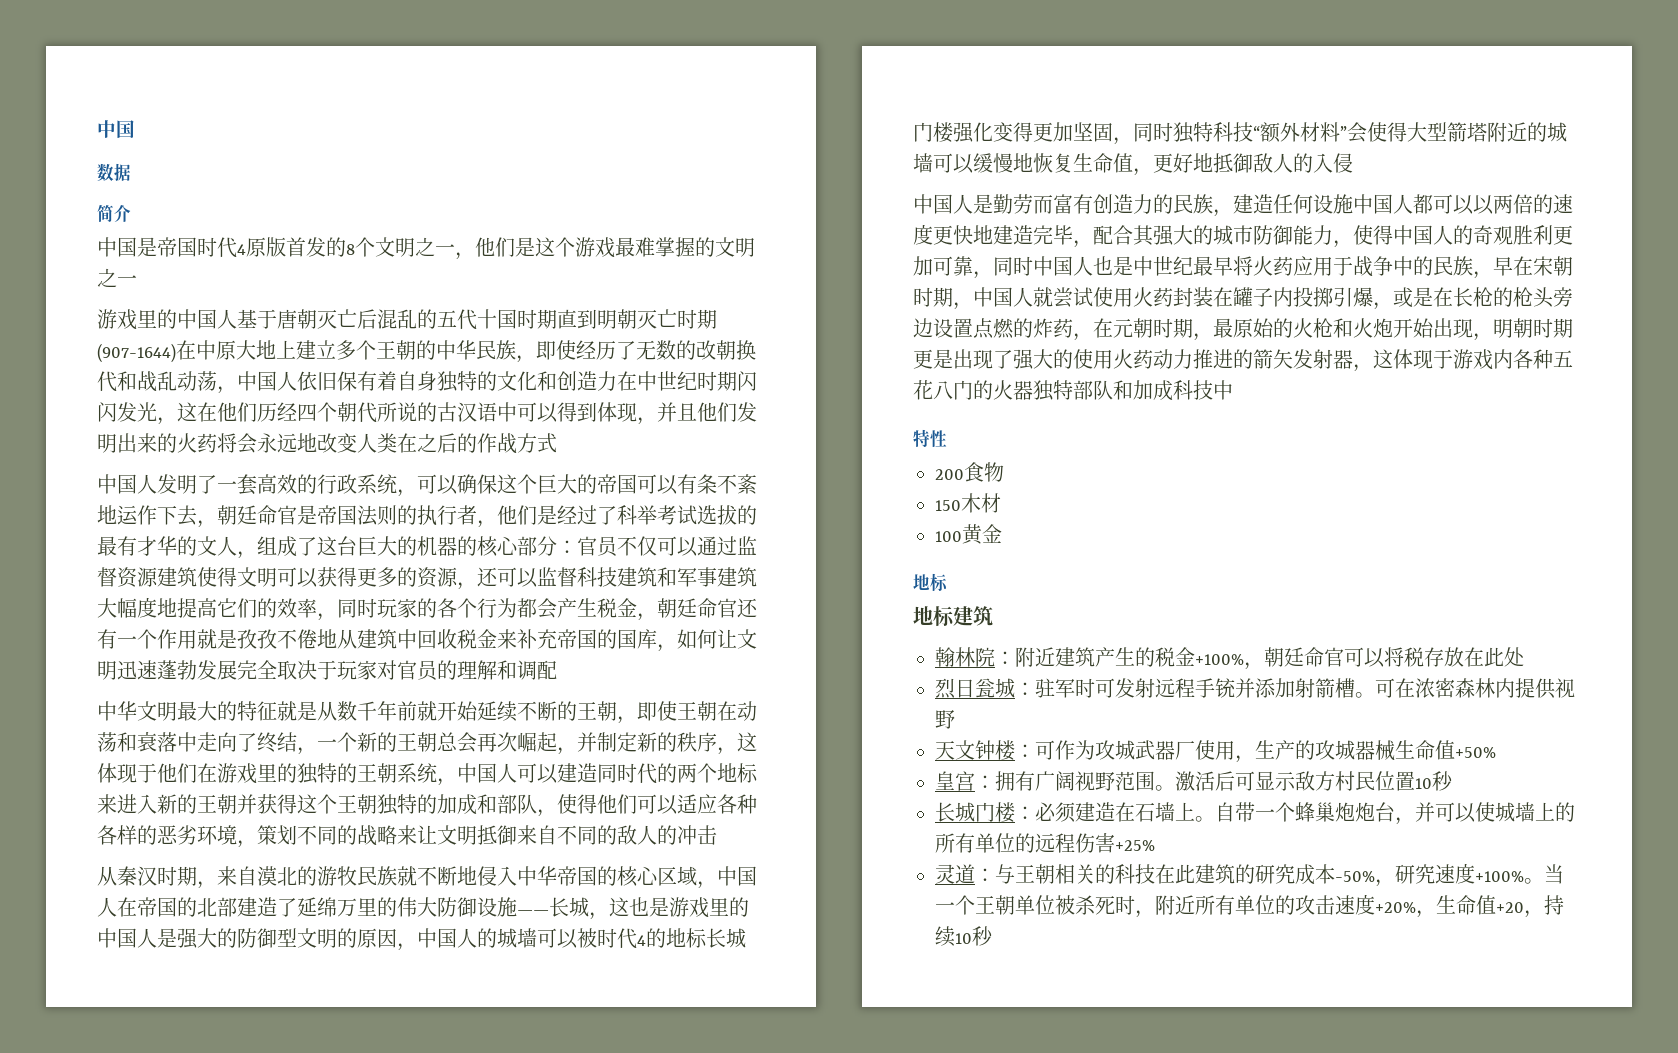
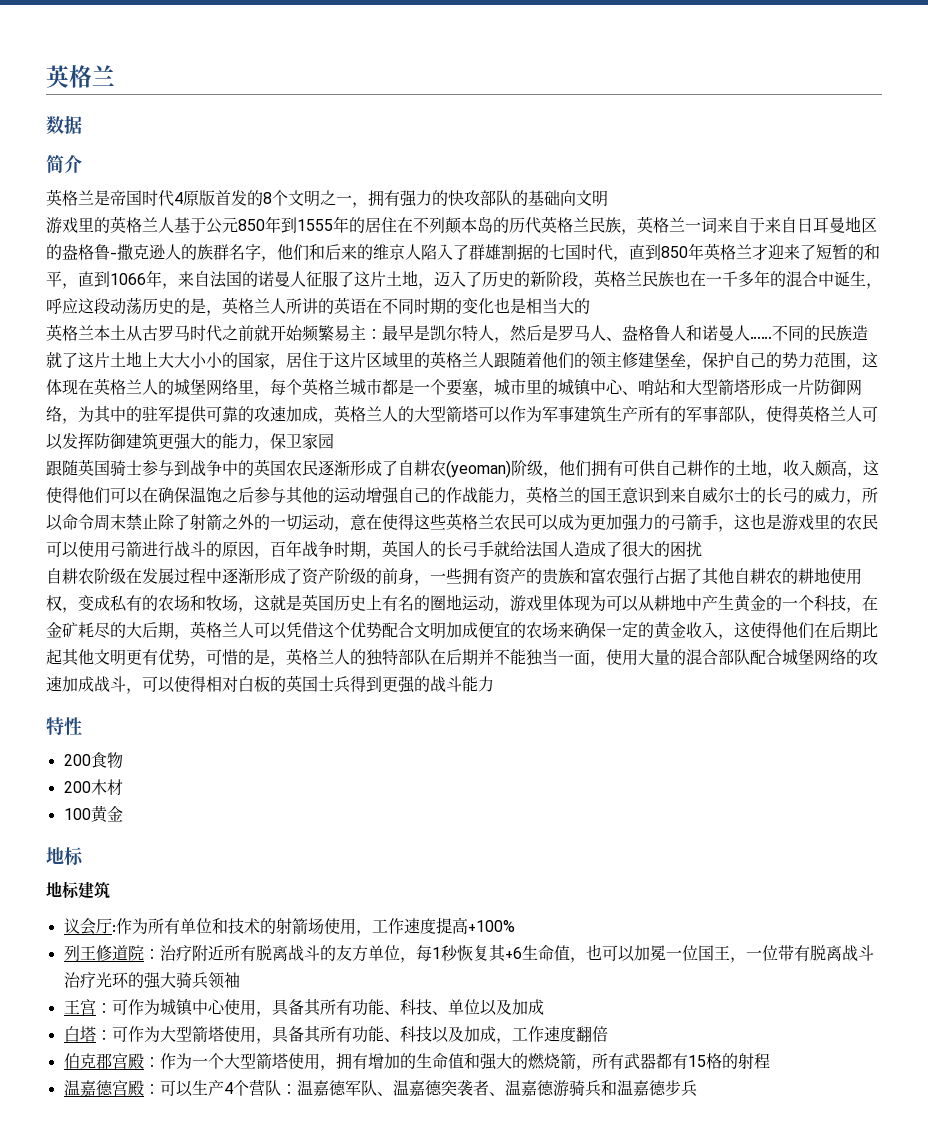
[97,120,135,138] 中国 -> [46,65,115,88] 英格兰
[97,237,137,257] 中国 -> [46,189,94,206] 英格兰
[475,237,755,258] [97,268,137,287] [97,309,717,330] [97,340,756,363] [97,371,757,394] [97,402,757,425] [97,433,557,454] [97,474,757,497] [97,505,757,528] [97,536,757,559] [97,567,757,590] [97,597,758,621] [97,629,757,652] [97,660,557,681] [97,701,757,724] [97,732,757,755] [97,763,758,786] [97,794,757,817] [97,825,717,848] [97,866,757,889] [97,897,749,920] [97,928,746,951] [913,122,1567,145] [913,153,1353,176] [913,194,1573,217] [913,224,1573,248] [913,256,1573,279] [913,287,1573,310] [913,318,1573,341] [913,349,1573,372] [913,380,1233,401] 他们是这个游戏最难掌握的文明之一 // 游戏里的中国人基于唐朝灭亡后混乱的五代十国时期直到明朝灭亡时期(907-1644)在中原大地上建立多个王朝的中华民族，即使经历了无数的改朝换代和战乱动荡，中国人依旧保有着自身独特的文化和创造力在中世纪时期闪闪发光，这在他们历经四个朝代所说的古汉语中可以得到体现，并且他们发明出来的火药将会永远地改变人类在之后的作战方式 // 中国人发明了一套高效的行政系统，可以确保这个巨大的帝国可以有条不紊地运作下去，朝廷命官是帝国法则的执行者，他们是经过了科举考试选拔的最有才华的文人，组成了这台巨大的机器的核心部分：官员不仅可以通过监督资源建筑使得文明可以获得更多的资源，还可以监督科技建筑和军事建筑大幅度地提高它们的效率，同时玩家的各个行为都会产生税金，朝廷命官还有一个作用就是孜孜不倦地从建筑中回收税金来补充帝国的国库，如何让文明迅速蓬勃发展完全取决于玩家对官员的理解和调配 // 中华文明最大的特征就是从数千年前就开始延续不断的王朝，即使王朝在动荡和衰落中走向了终结，一个新的王朝总会再次崛起，并制定新的秩序，这体现于他们在游戏里的独特的王朝系统，中国人可以建造同时代的两个地标来进入新的王朝并获得这个王朝独特的加成和部队，使得他们可以适应各种各样的恶劣环境，策划不同的战略来让文明抵御来自不同的敌人的冲击 // 从秦汉时期，来自漠北的游牧民族就不断地侵入中华帝国的核心区域，中国人在帝国的北部建造了延绵万里的伟大防御设施——长城，这也是游戏里的中国人是强大的防御型文明的原因，中国人的城墙可以被时代4的地标长城门楼强化变得更加坚固，同时独特科技“额外材料”会使得大型箭塔附近的城墙可以缓慢地恢复生命值，更好地抵御敌人的入侵 // 中国人是勤劳而富有创造力的民族，建造任何设施中国人都可以以两倍的速度更快地建造完毕，配合其强大的城市防御能力，使得中国人的奇观胜利更加可靠，同时中国人也是中世纪最早将火药应用于战争中的民族，早在宋朝时期，中国人就尝试使用火药封装在罐子内投掷引爆，或是在长枪的枪头旁边设置点燃的炸药，在元朝时期，最原始的火枪和火炮开始出现，明朝时期更是出现了强大的使用火药动力推进的箭矢发射器，这体现于游戏内各种五花八门的火器独特部队和加成科技中 -> [368,190,608,207] [46,216,877,235] [46,243,880,262] [46,270,882,289] [46,297,590,316] [46,324,868,343] [46,351,878,370] [46,378,862,397] [46,405,878,424] [46,432,334,451] [46,459,879,478] [46,486,878,505] [46,513,878,532] [46,540,702,559] [46,567,862,586] [46,594,878,613] [46,621,878,640] [46,648,878,667] [46,675,494,694] 拥有强力的快攻部队的基础向文明 // 游戏里的英格兰人基于公元850年到1555年的居住在不列颠本岛的历代英格兰民族，英格兰一词来自于来自日耳曼地区的盎格鲁-撒克逊人的族群名字，他们和后来的维京人陷入了群雄割据的七国时代，直到850年英格兰才迎来了短暂的和平，直到1066年，来自法国的诺曼人征服了这片土地，迈入了历史的新阶段，英格兰民族也在一千多年的混合中诞生，呼应这段动荡历史的是，英格兰人所讲的英语在不同时期的变化也是相当大的 // 英格兰本土从古罗马时代之前就开始频繁易主：最早是凯尔特人，然后是罗马人、盎格鲁人和诺曼人……不同的民族造就了这片土地上大大小小的国家，居住于这片区域里的英格兰人跟随着他们的领主修建堡垒，保护自己的势力范围，这体现在英格兰人的城堡网络里，每个英格兰城市都是一个要塞，城市里的城镇中心、哨站和大型箭塔形成一片防御网络，为其中的驻军提供可靠的攻速加成，英格兰人的大型箭塔可以作为军事建筑生产所有的军事部队，使得英格兰人可以发挥防御建筑更强大的能力，保卫家园 // 跟随英国骑士参与到战争中的英国农民逐渐形成了自耕农(yeoman)阶级，他们拥有可供自己耕作的土地，收入颇高，这使得他们可以在确保温饱之后参与其他的运动增强自己的作战能力，英格兰的国王意识到来自威尔士的长弓的威力，所以命令周末禁止除了射箭之外的一切运动，意在使得这些英格兰农民可以成为更加强力的弓箭手，这也是游戏里的农民可以使用弓箭进行战斗的原因，百年战争时期，英国人的长弓手就给法国人造成了很大的困扰 // 自耕农阶级在发展过程中逐渐形成了资产阶级的前身，一些拥有资产的贵族和富农强行占据了其他自耕农的耕地使用权，变成私有的农场和牧场，这就是英国历史上有名的圈地运动，游戏里体现为可以从耕地中产生黄金的一个科技，在金矿耗尽的大后期，英格兰人可以凭借这个优势配合文明加成便宜的农场来确保一定的黄金收入，这使得他们在后期比起其他文明更有优势，可惜的是，英格兰人的独特部队在后期并不能独当一面，使用大量的混合部队配合城堡网络的攻速加成战斗，可以使得相对白板的英国士兵得到更强的战斗能力
[935,500,961,511] 150 -> [63,781,91,793] 200
[935,647,1524,670] [935,678,1575,699] [935,710,955,729] [935,740,1496,763] [935,771,1453,791] [935,802,1575,825] [935,833,1155,853] [935,863,1564,887] [935,894,1564,918] [935,926,993,947] 翰林院：附近建筑产生的税金+100%，朝廷命官可以将税存放在此处 // 烈日瓮城：驻军时可发射远程手铳并添加射箭槽。可在浓密森林内提供视野 // 天文钟楼：可作为攻城武器厂使用，生产的攻城器械生命值+50% // 皇宫：拥有广阔视野范围。激活后可显示敌方村民位置10秒 // 长城门楼：必须建造在石墙上。自带一个蜂巢炮炮台，并可以使城墙上的所有单位的远程伤害+25% // 灵道：与王朝相关的科技在此建筑的研究成本-50%，研究速度+100%。当一个王朝单位被杀死时，附近所有单位的攻击速度+20%，生命值+20，持续10秒 -> [63,917,515,936] [63,944,874,963] [63,972,240,989] [63,998,544,1017] [63,1026,608,1044] [63,1053,770,1071] [63,1079,697,1097] 议会厅:作为所有单位和技术的射箭场使用，工作速度提高+100% // 列王修道院：治疗附近所有脱离战斗的友方单位，每1秒恢复其+6生命值，也可以加冕一位国王，一位带有脱离战斗治疗光环的强大骑兵领袖 // 王宫：可作为城镇中心使用，具备其所有功能、科技、单位以及加成 // 白塔：可作为大型箭塔使用，具备其所有功能、科技以及加成，工作速度翻倍 // 伯克郡宫殿：作为一个大型箭塔使用，拥有增加的生命值和强大的燃烧箭，所有武器都有15格的射程 // 温嘉德宫殿：可以生产4个营队：温嘉德军队、温嘉德突袭者、温嘉德游骑兵和温嘉德步兵

